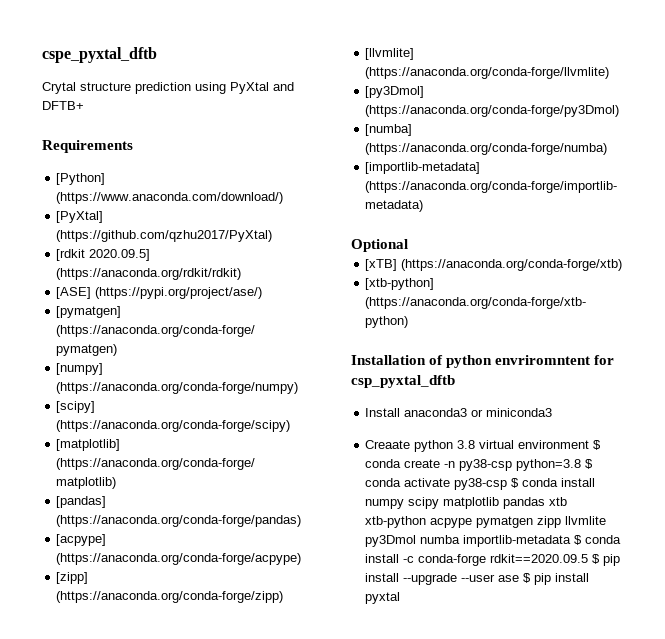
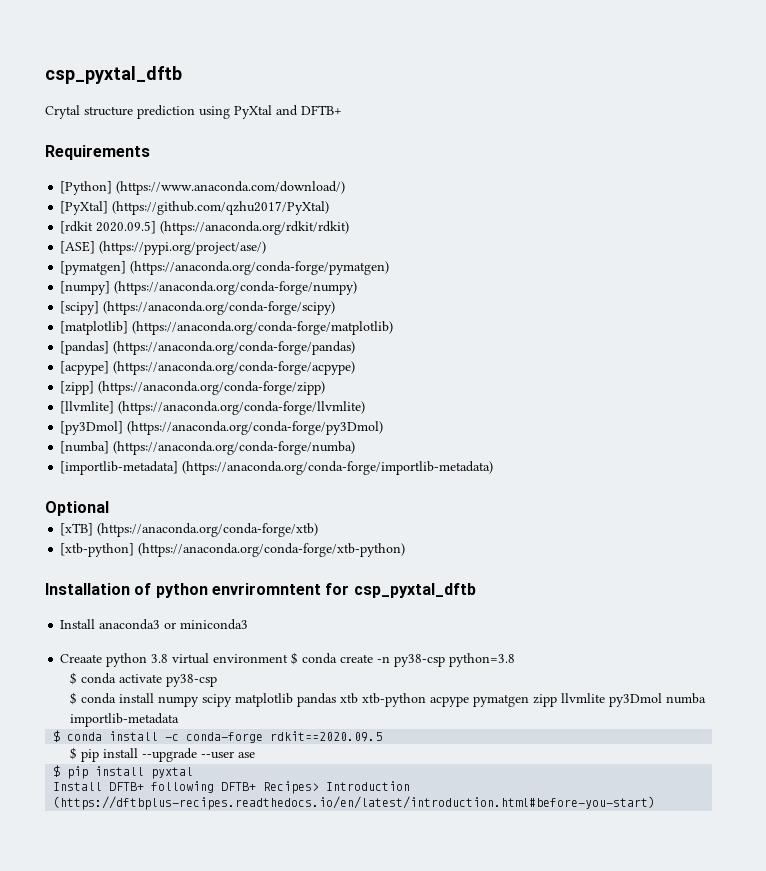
[42,47,157,63] cspe_pyxtal_dftb -> [45,66,182,84] csp_pyxtal_dftb
(582, 465) none -> (516, 660) //
(508, 484) none -> (218, 680) //
(572, 541) none -> (180, 720) //
(589, 558) none -> (383, 736) //
(520, 578) none -> (256, 755) //
(401, 598) none -> [53,781,411,794] [53,796,656,810] // Install DFTB+ following DFTB+ Recipes> Introduction (https://dftbplus-recipes.readthedocs.io/en/latest/introduction.html#before-you-start)

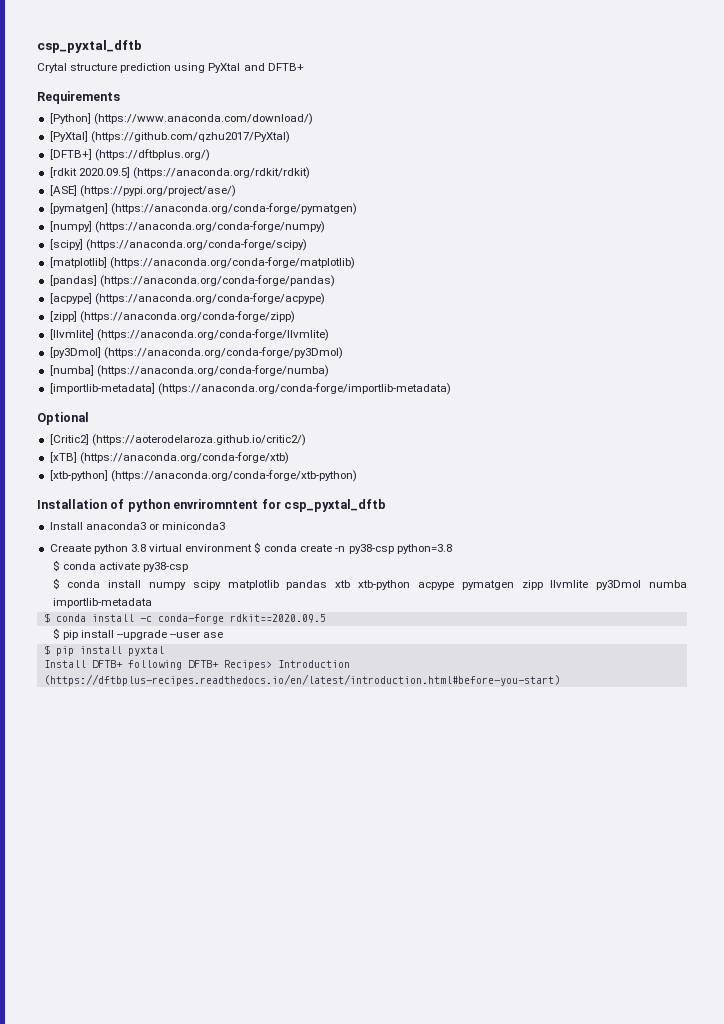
(330, 208) none -> [49,149,210,161] // [DFTB+] (https://dftbplus.org/)
(109, 508) none -> [49,434,306,446] // [Critic2] (https://aoterodelaroza.github.io/critic2/)

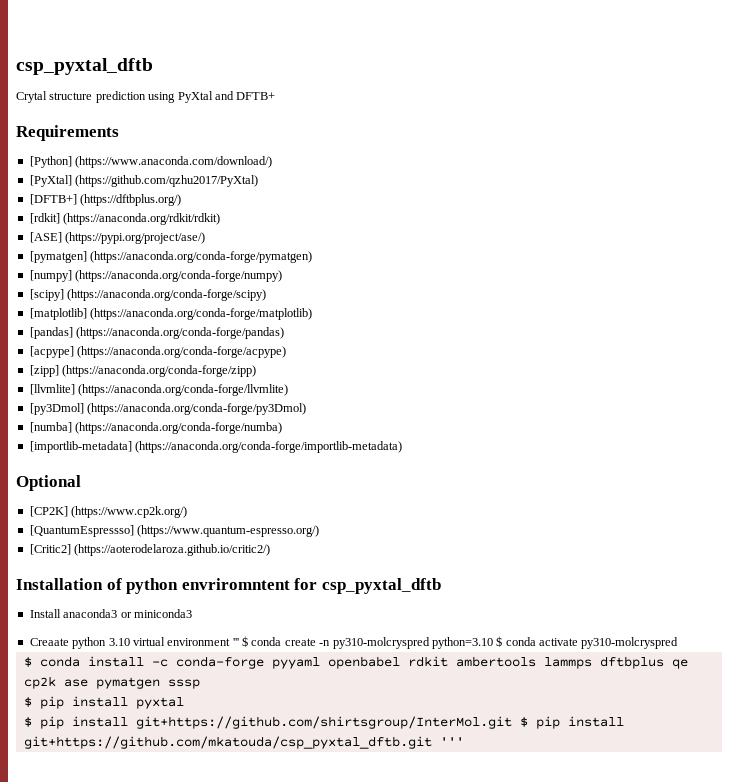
[49,167,130,178] [rdkit 2020.09.5] -> [29,213,60,224] [rdkit]
[49,434,306,446] [49,452,289,464] [49,470,357,482] [Critic2] (https://aoterodelaroza.github.io/critic2/) // [xTB] (https://anaconda.org/conda-forge/xtb) // [xtb-python] (https://anaconda.org/conda-forge/xtb-python) -> [29,506,188,518] [29,525,320,537] [29,544,271,556] [CP2K] (https://www.cp2k.org/) // [QuantumEspressso] (https://www.quantum-espresso.org/) // [Critic2] (https://aoterodelaroza.github.io/critic2/)
[130,544,146,552] 3.8 -> [108,638,130,646] 3.10
(253, 548) none -> [232,638,239,646] '''
[348,544,452,554] py38-csp python=3.8 // -> [332,637,493,649] py310-molcryspred python=3.10
[142,562,188,572] [52,578,687,590] [52,598,152,608] py38-csp // $ conda install numpy scipy matplotlib pandas xtb xtb-python acpype pymatgen zipp llvmlite py3Dmol numba importlib-metadata -> [581,637,679,649] py310-molcryspred
[229,614,326,623] [52,628,200,640] rdkit==2020.09.5 // $ pip install --upgrade --user -> [271,656,688,669] [23,676,56,689] pyyaml openbabel rdkit ambertools lammps dftbplus qe cp2k
(224, 635) none -> [95,677,200,689] pymatgen sssp
[43,660,350,670] [43,674,560,686] Install DFTB+ following DFTB+ Recipes> Introduction (https://dftbplus-recipes.readthedocs.io/en/latest/introduction.html#before-you-start) -> [23,716,624,729] [23,736,464,749] $ pip install git+https://github.com/shirtsgroup/InterMol.git $ pip install git+https://github.com/mkatouda/csp_pyxtal_dftb.git '''

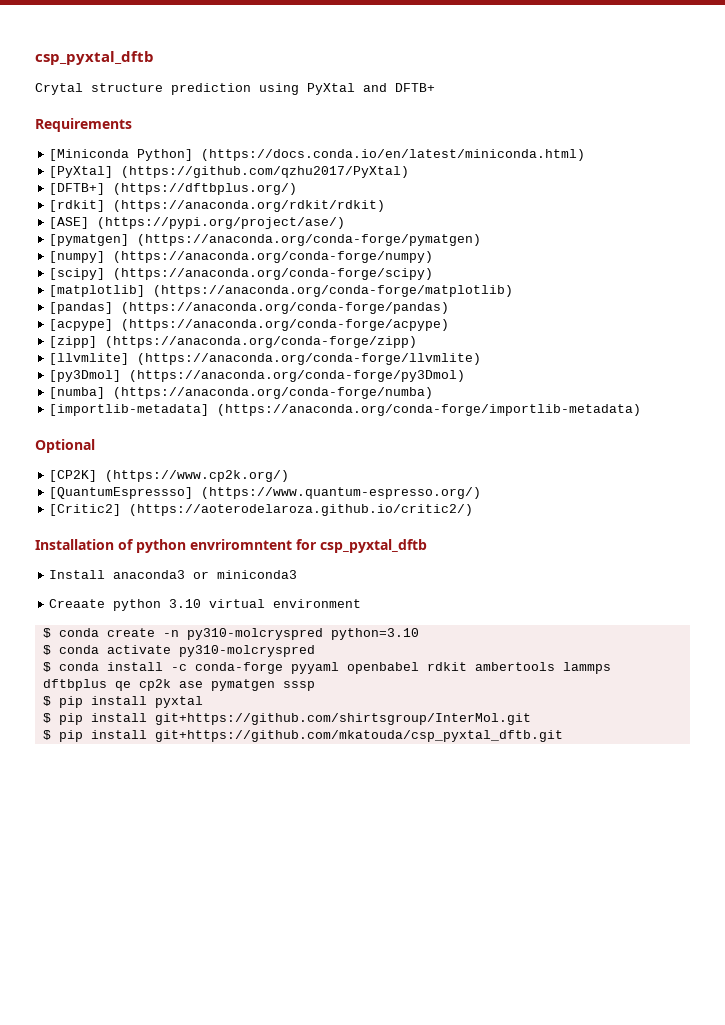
[29,156,273,168] [Python] (https://www.anaconda.com/download/) -> [49,149,586,161] [Miniconda Python] (https://docs.conda.io/en/latest/miniconda.html)
[232,638,239,646] ''' -> (362, 603) //
(493, 643) none -> (419, 634) //
(512, 722) none -> (531, 719) //
[439,737,464,746] ''' -> (563, 736) none

